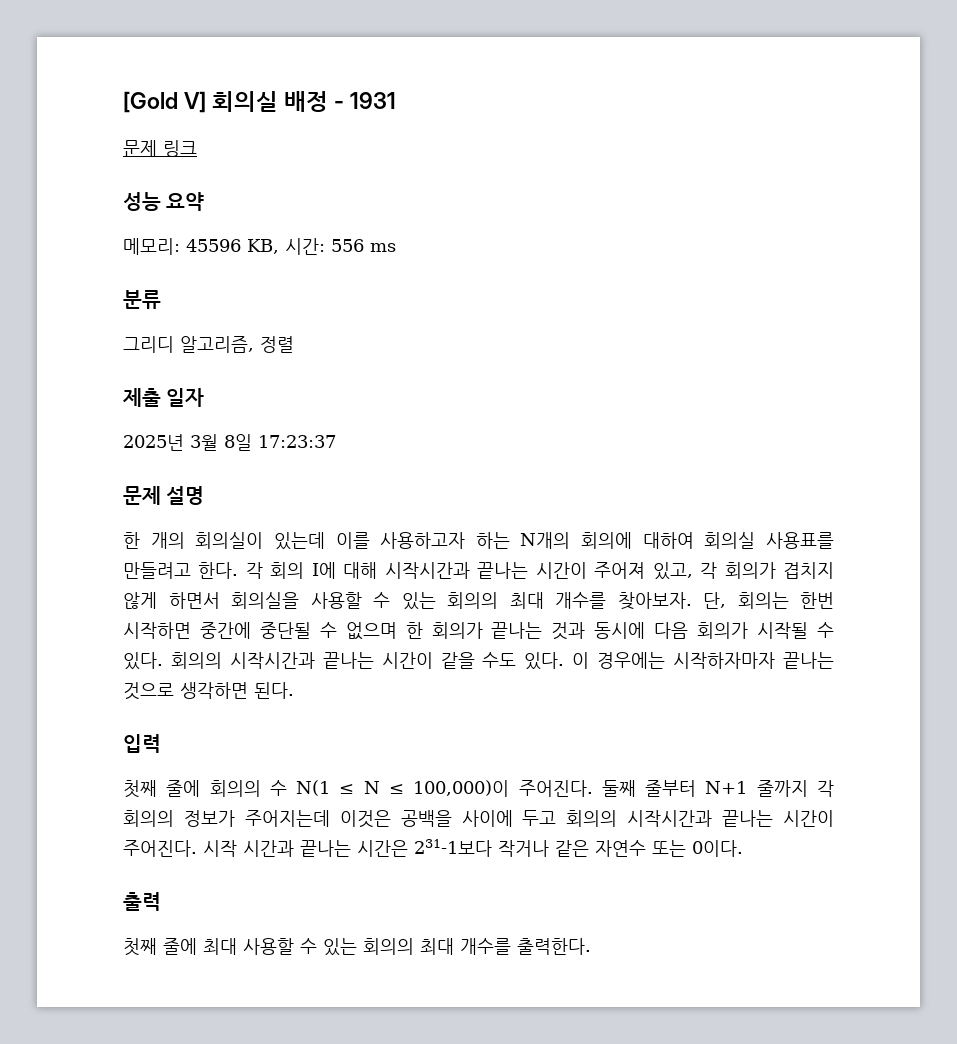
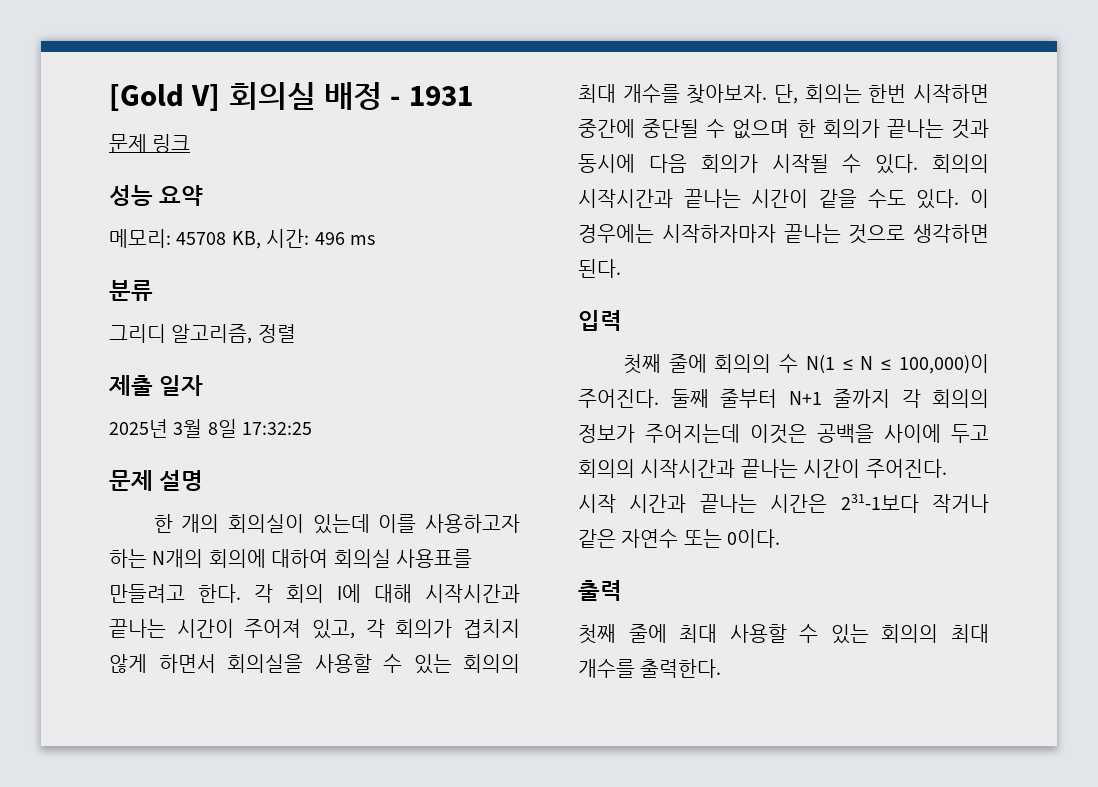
[186,239,241,252] 45596 -> [176,232,227,245] 45708
[331,239,364,252] 556 -> [314,232,345,245] 496
[258,435,336,448] 17:23:37 -> [242,422,313,435] 17:32:25

